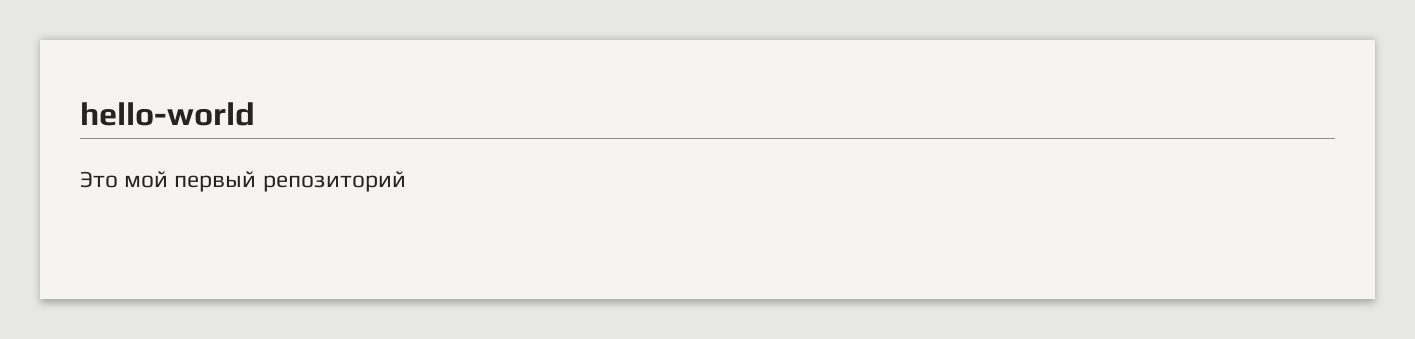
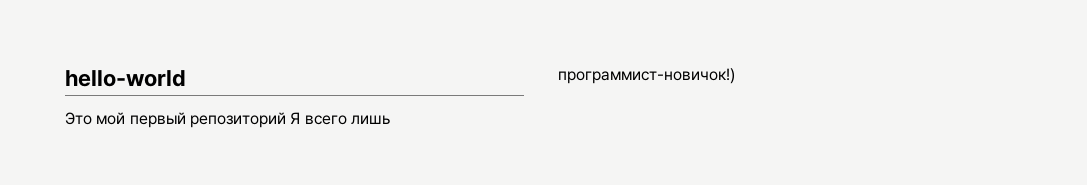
(406, 181) none -> [290,112,390,125] [558,68,735,84] Я всего лишь программист-новичок!)

